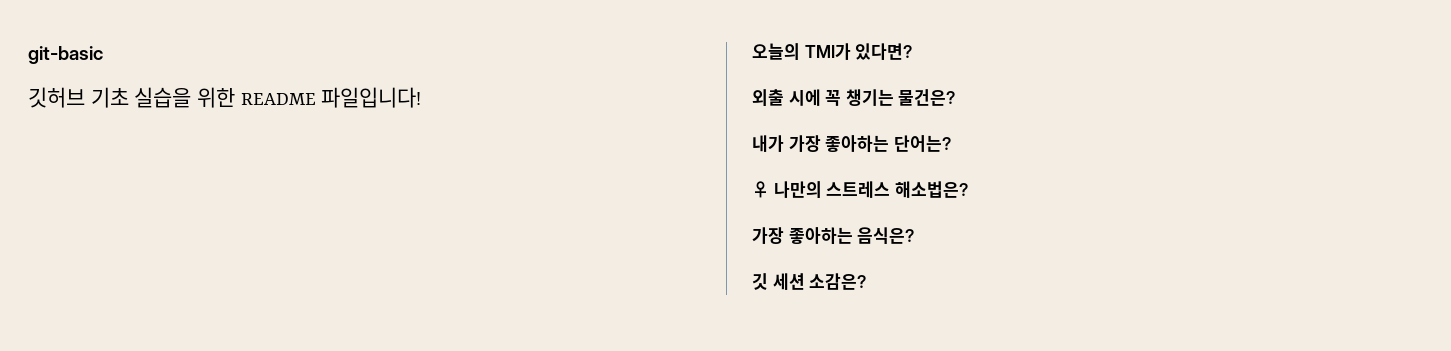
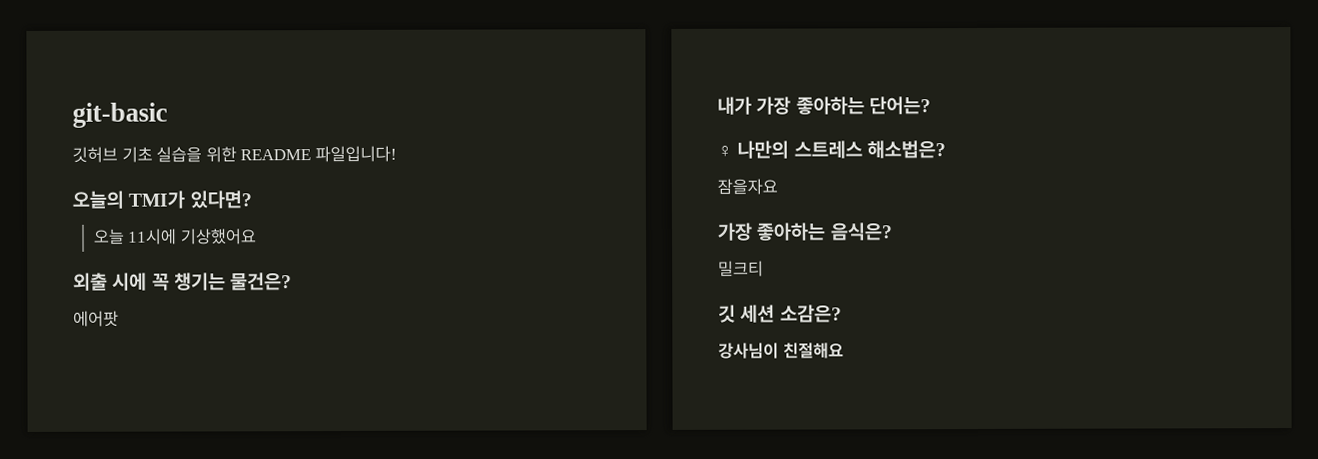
(913, 51) none -> [92,228,257,245] // 오늘 11시에 기상했어요
(956, 97) none -> [73,310,119,327] // 에어팟
(968, 189) none -> [717,178,778,195] // 잠을자요
(915, 235) none -> [718,260,764,277] // 밀크티
(867, 281) none -> [718,342,844,359] // 강사님이 친절해요

